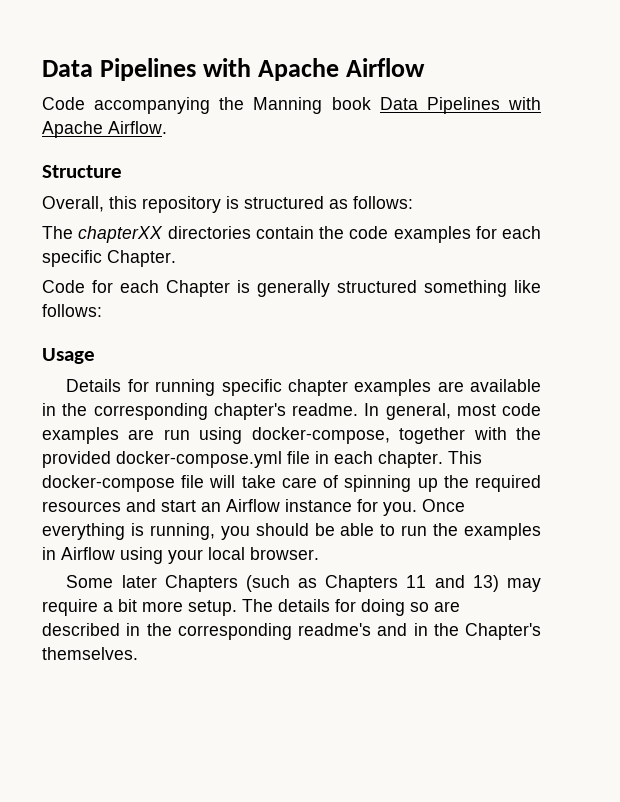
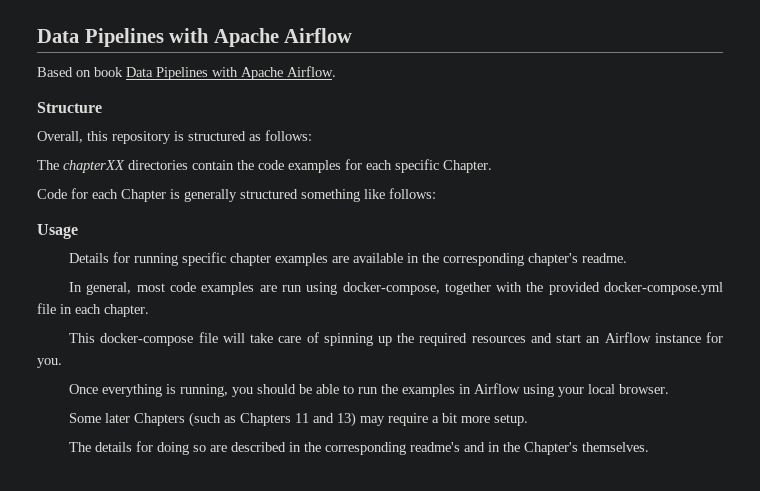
[42,97,323,114] Code accompanying the Manning -> [37,67,91,77] Based on
(358, 409) none -> (628, 258) //
(443, 459) none -> (149, 310) //
(417, 509) none -> (62, 363) //
(237, 608) none -> (529, 420) //

